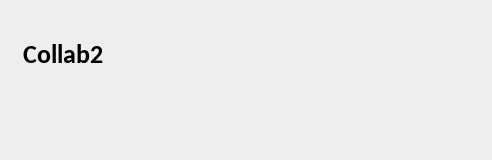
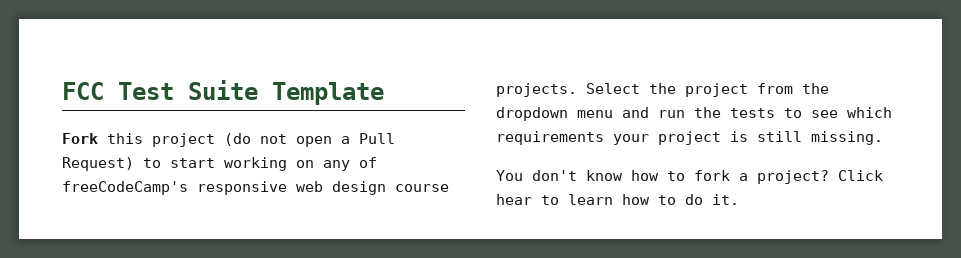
[23,44,103,63] Collab2 -> [62,80,384,105] [62,133,395,147] [62,157,377,171] [62,181,449,195] [496,83,829,97] [496,107,892,121] [496,131,883,145] [496,170,883,184] [496,194,739,205] FCC Test Suite Template // Fork this project (do not open a Pull Request) to start working on any of freeCodeCamp's responsive web design course projects. Select the project from the dropdown menu and run the tests to see which requirements your project is still missing. // You don't know how to fork a project? Click hear to learn how to do it.

